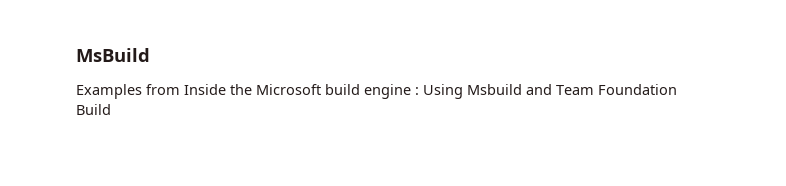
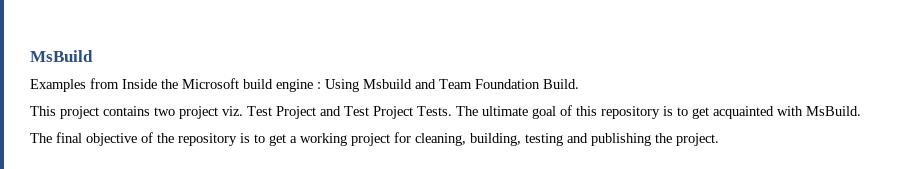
[76,104,111,115] Build -> [543,79,579,89] [30,105,861,119] [30,132,719,146] Build. // This project contains two project viz. Test Project and Test Project Tests. The ultimate goal of this repository is to get acquainted with MsBuild. // The final objective of the repository is to get a working project for cleaning, building, testing and publishing the project.

